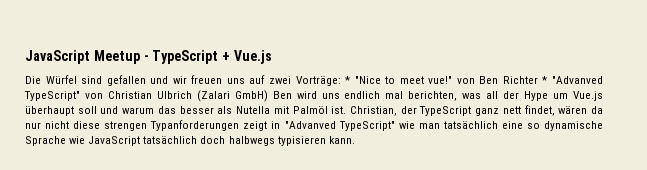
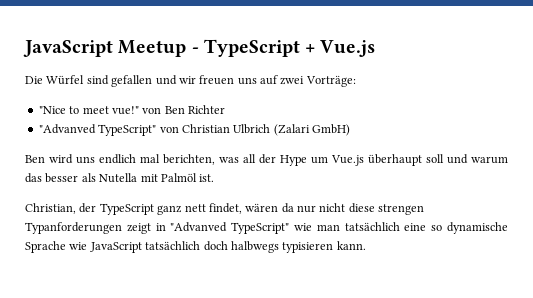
[345,76,351,84] * -> (356, 81) //
[542,76,548,84] * -> (225, 109) //
(268, 96) none -> (350, 130) //
(347, 110) none -> (215, 178) //

